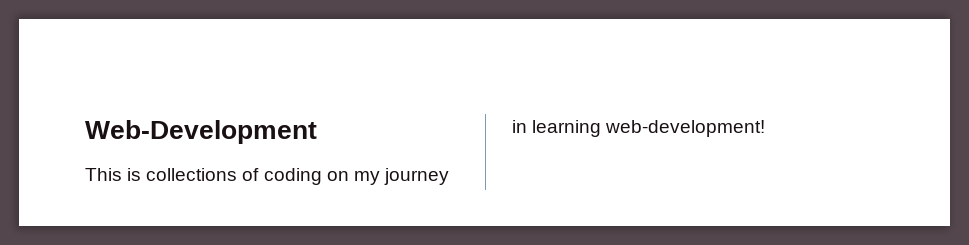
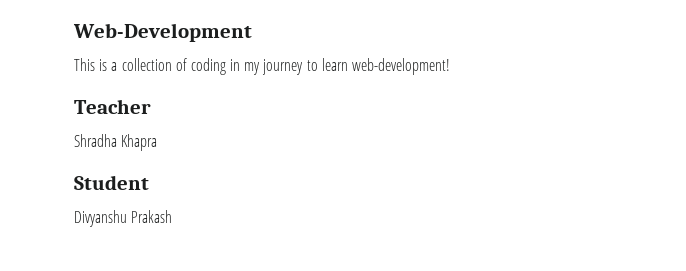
[146,168,238,181] collections -> [111,58,172,71] a collection
[326,171,349,181] on -> [230,59,241,71] in
[512,120,602,137] in learning -> [306,58,348,71] to learn
(766, 128) none -> [74,99,151,114] [74,134,158,151] [74,175,149,190] [74,210,173,227] // Teacher // Shradha Khapra // Student // Divyanshu Prakash

